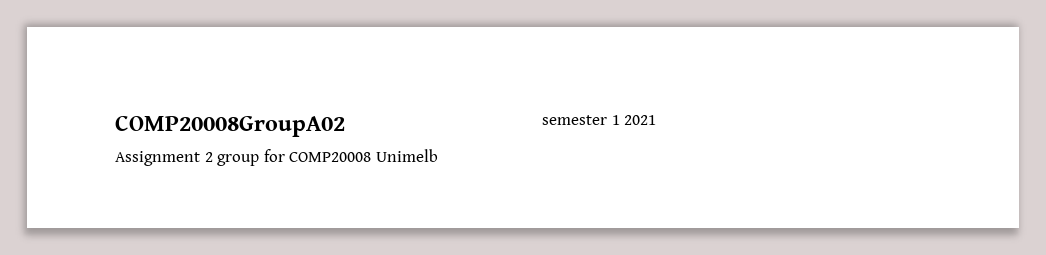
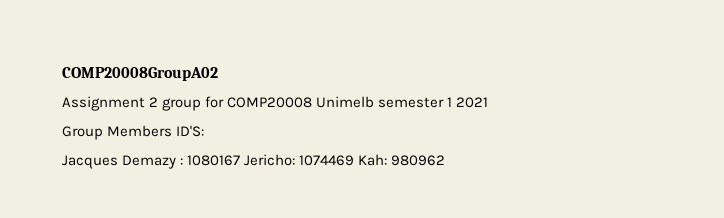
(657, 120) none -> [62,125,205,140] [62,154,446,169] // Group Members ID'S: // Jacques Demazy : 1080167 Jericho: 1074469 Kah: 980962

